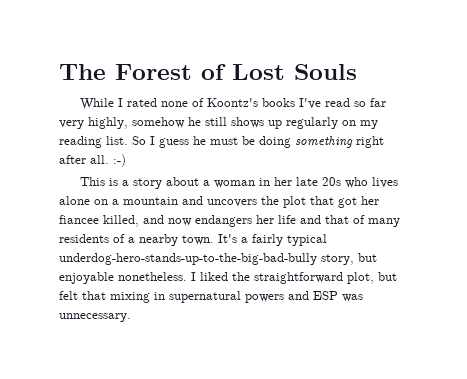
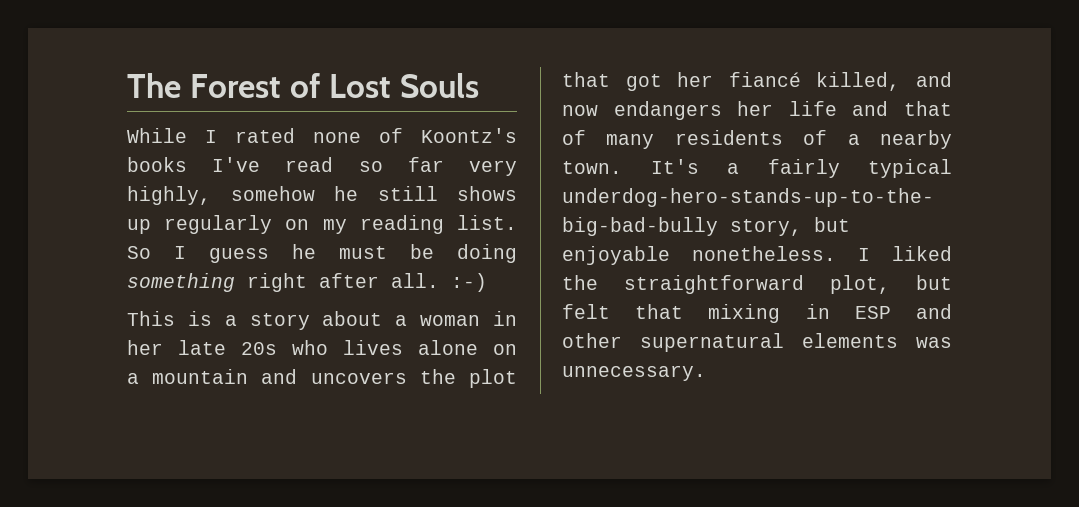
[59,215,99,224] fiancee -> [728,72,801,87] fiancé
[169,291,338,303] supernatural powers and ESP -> [854,304,952,319] [562,333,898,352] ESP and other supernatural elements

